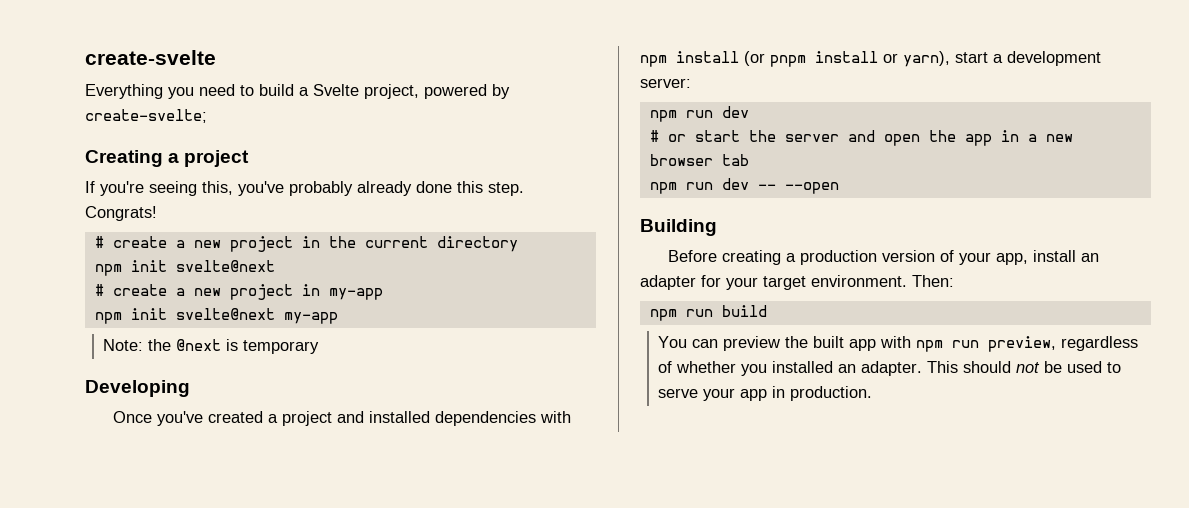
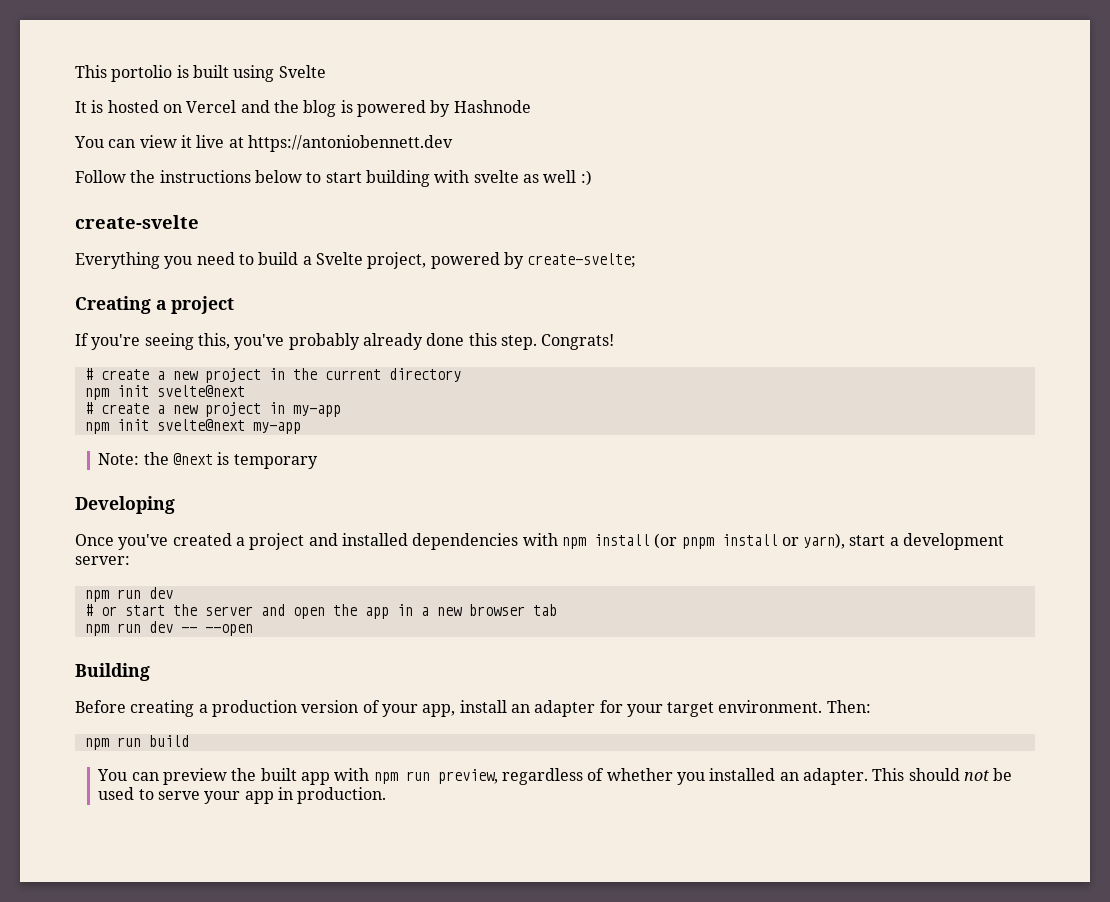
(85, 57) none -> [75,65,326,82] [75,100,531,117] [74,135,453,152] [75,170,592,187] This portolio is built using Svelte // It is hosted on Vercel and the blog is powered by Hashnode // You can view it live at https://antoniobennett.dev // Follow the instructions below to start building with svelte as well :) //

